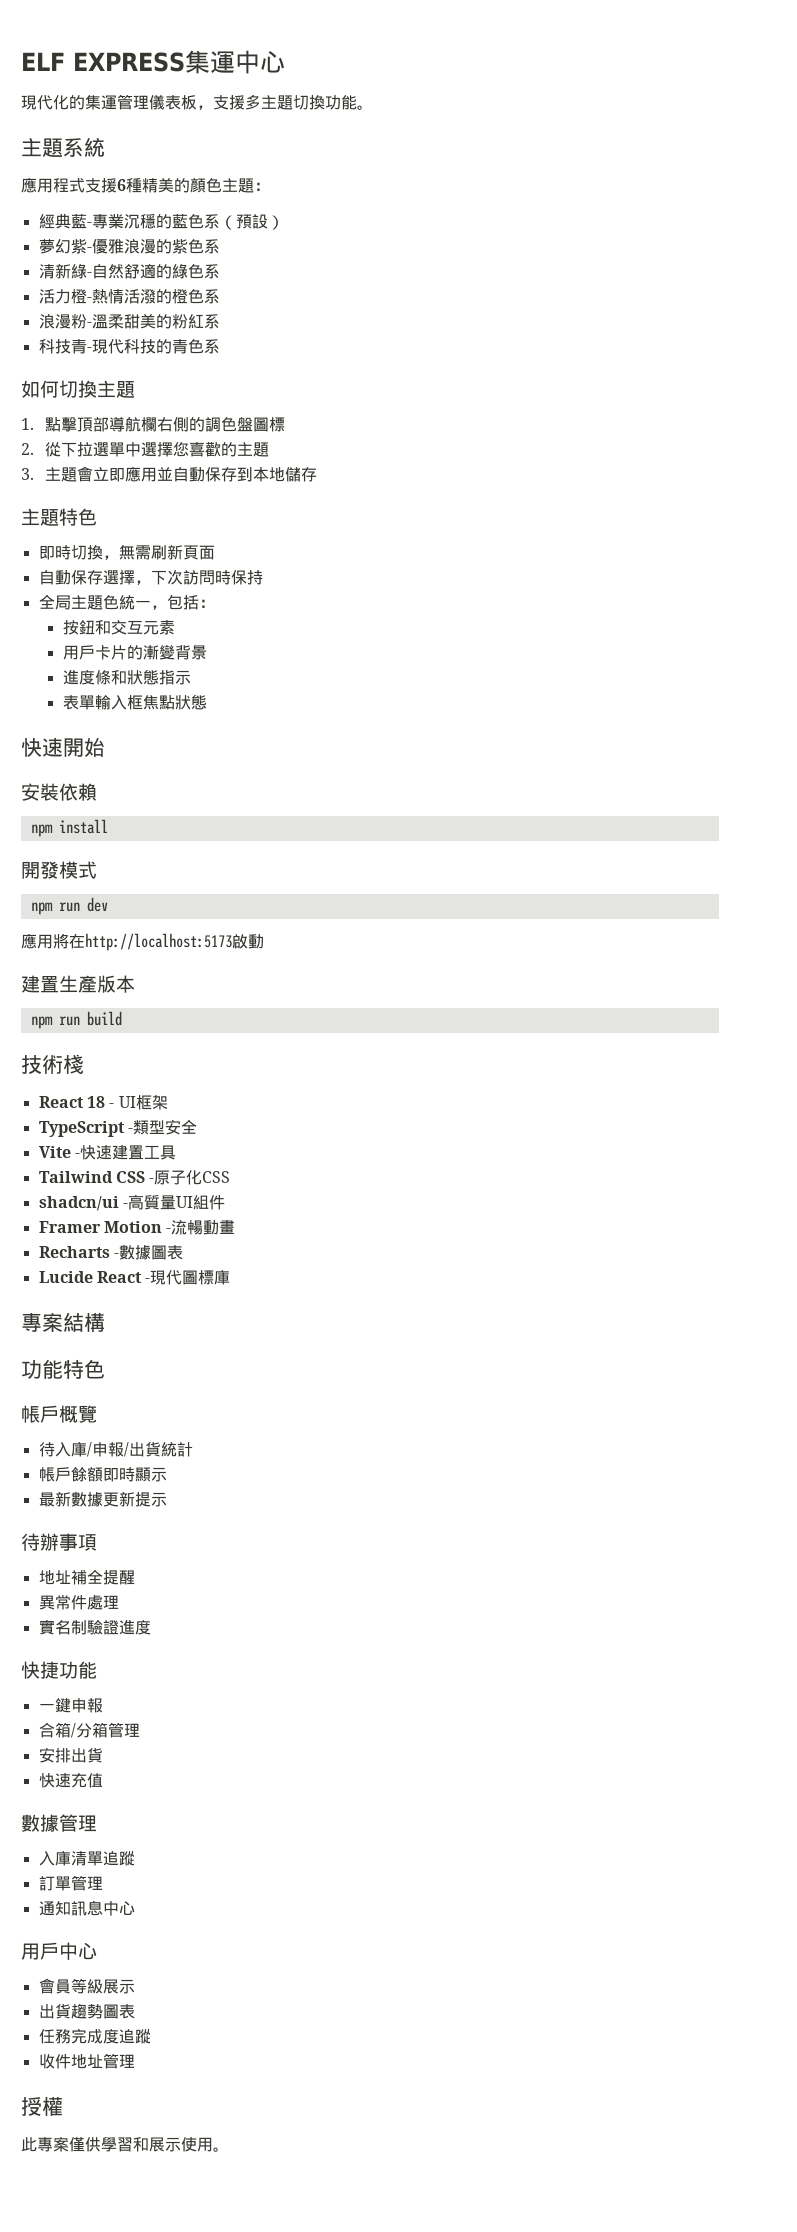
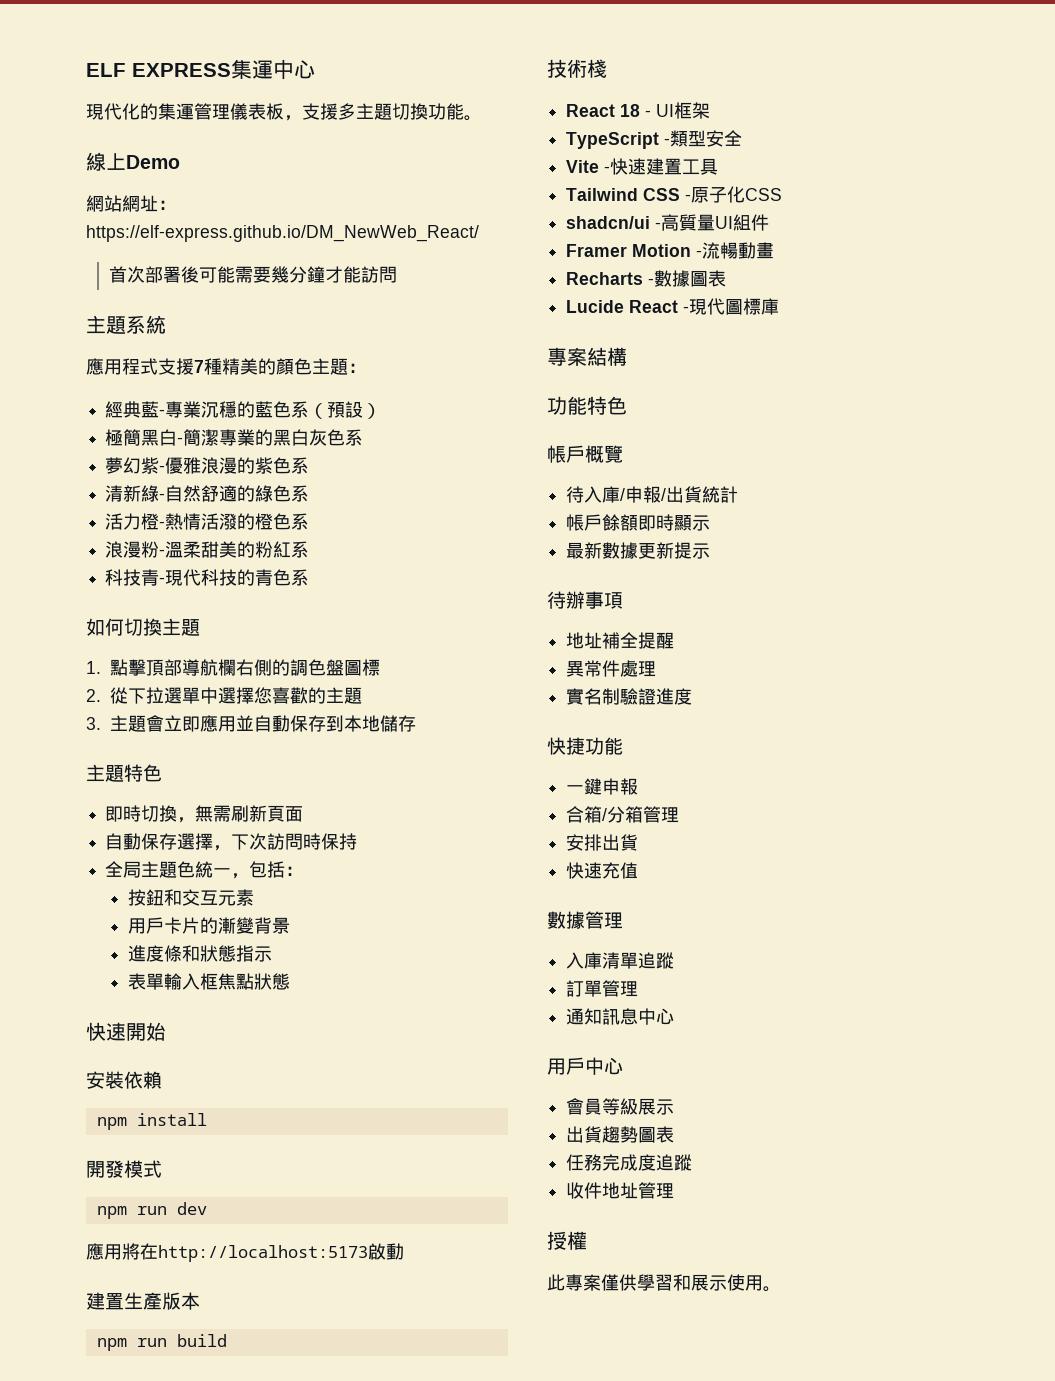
(373, 107) none -> [86,152,180,171] [86,195,176,212] [86,225,479,242] [108,266,397,283] // 線上Demo // 網站網址：https://elf-express.github.io/DM_NewWeb_React/ // 首次部署後可能需要幾分鐘才能訪問
[117,179,126,191] 6 -> [194,360,204,373] 7
(284, 222) none -> [105,429,364,446] // 極簡黑白-簡潔專業的黑白灰色系

